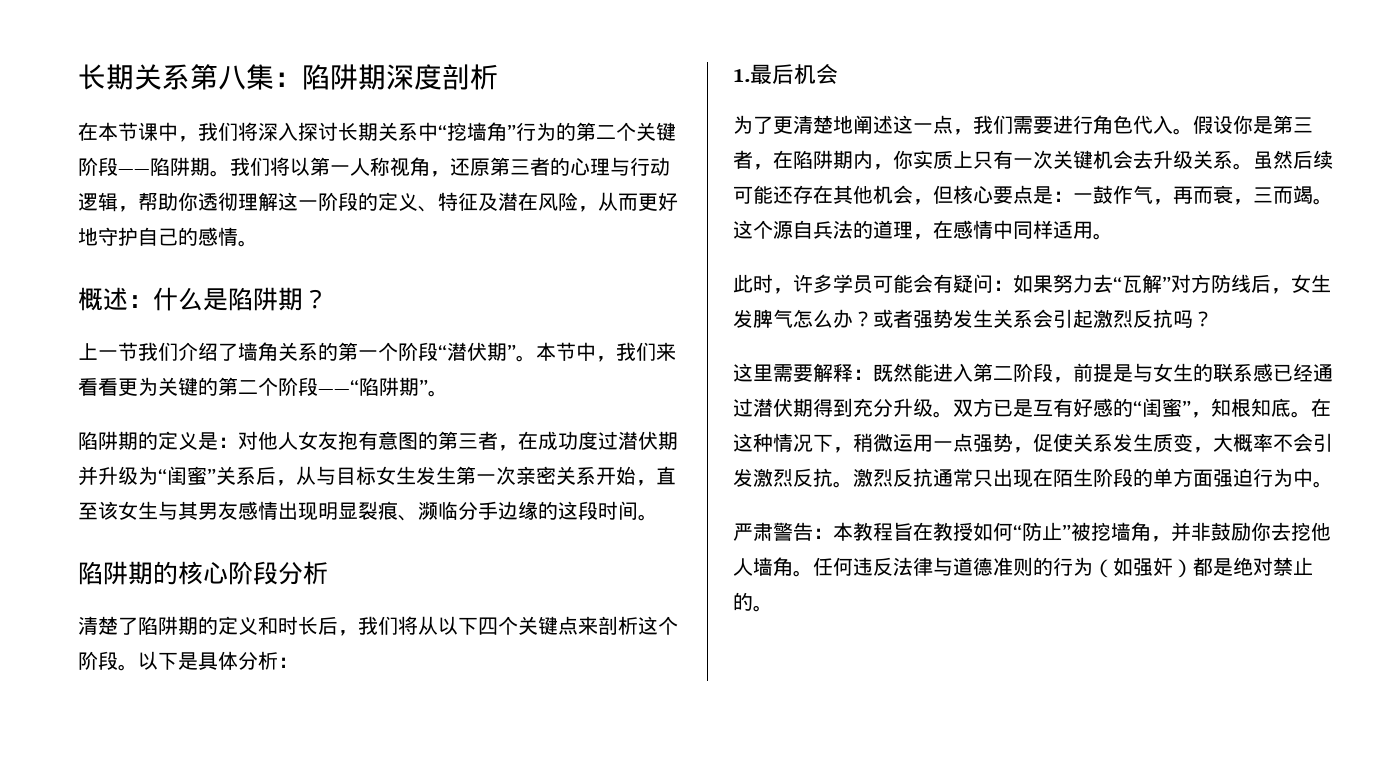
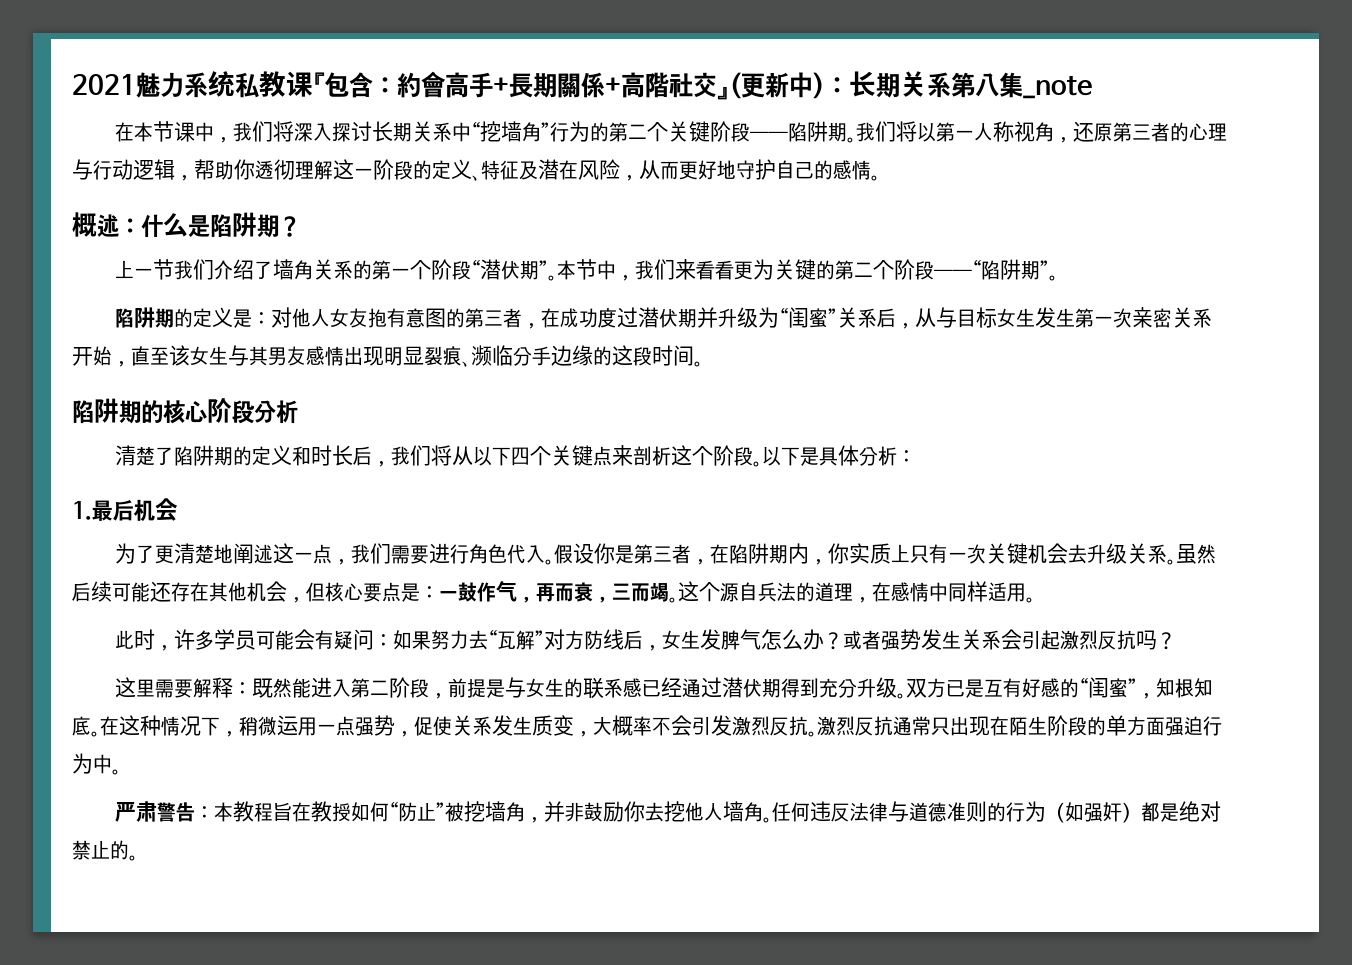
[78,64,498,90] 长期关系第八集：陷阱期深度剖析 -> [72,71,1092,100] 2021魅力系统私教课『包含：約會高手+長期關係+高階社交』(更新中)：长期关系第八集_note

